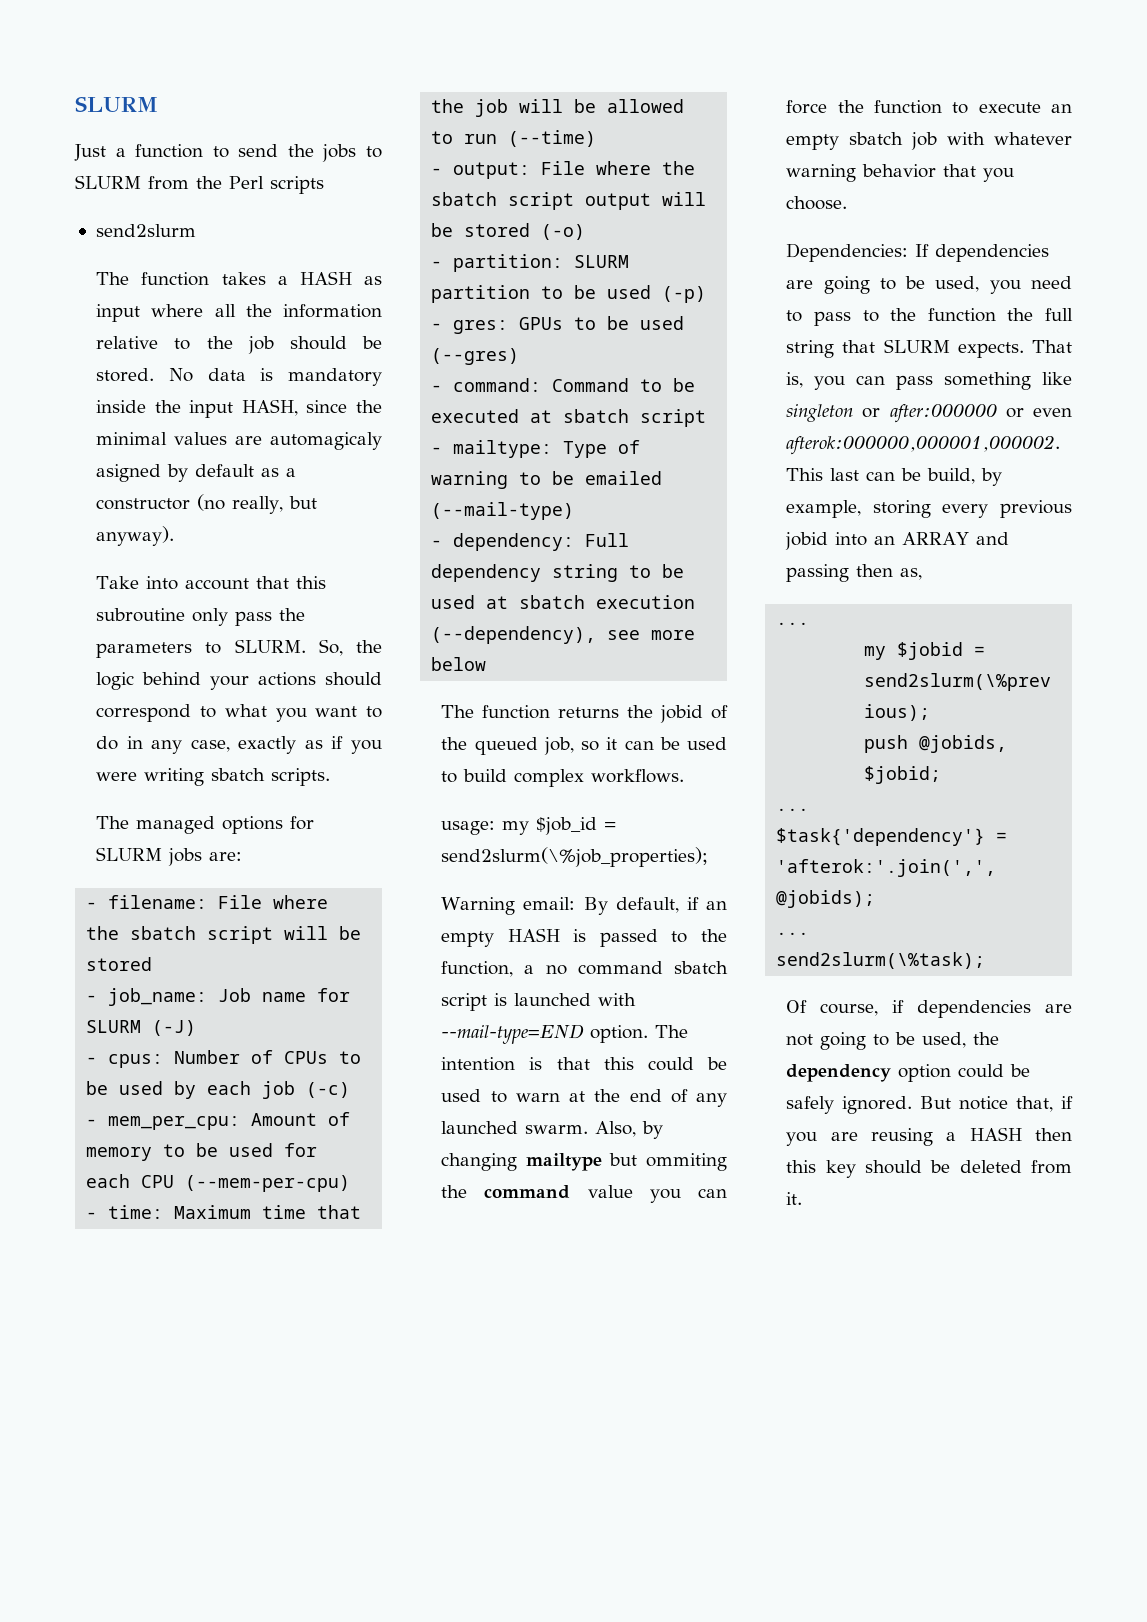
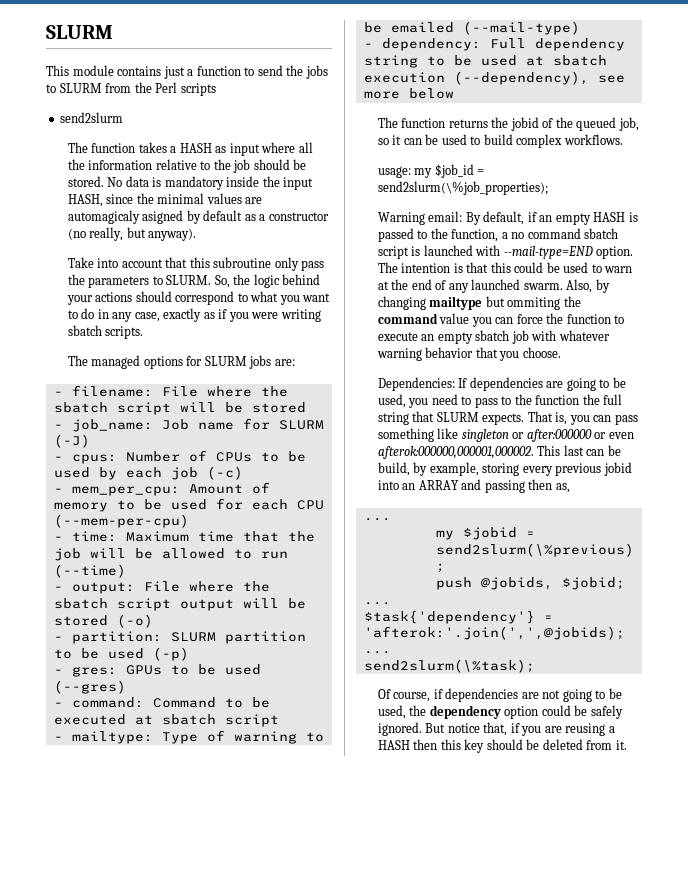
[74,144,106,161] Just -> [46,65,185,79] This module contains just

